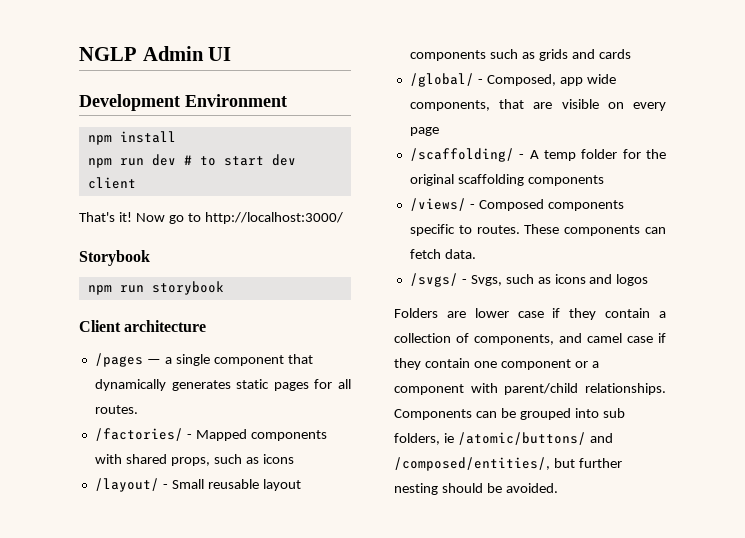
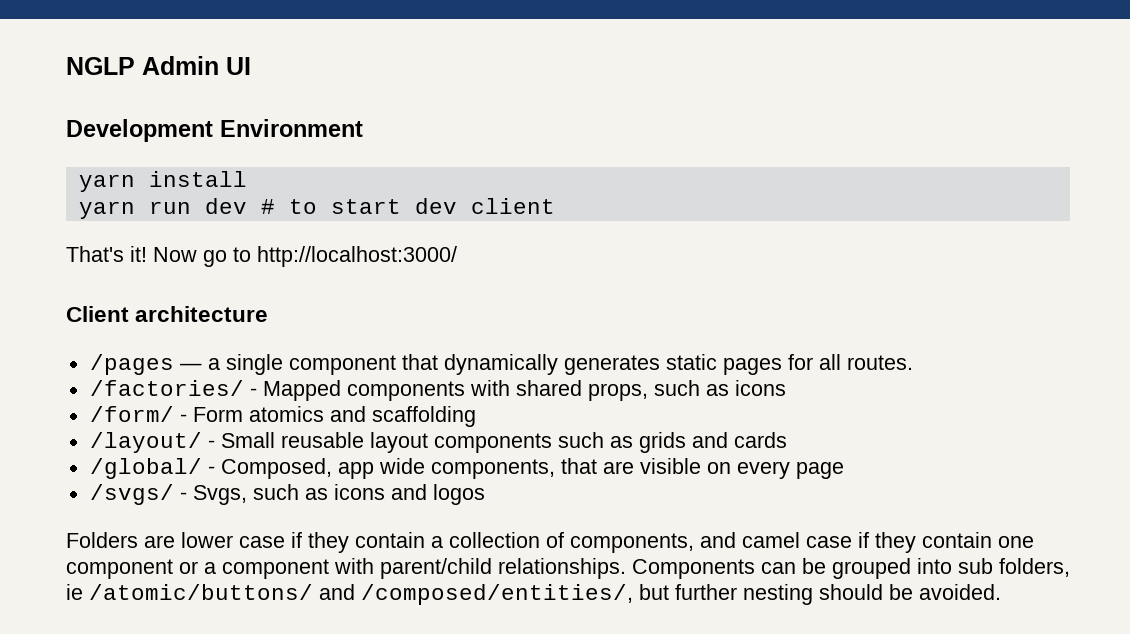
[87,135,112,145] npm -> [78,174,135,192] yarn
[87,158,112,168] npm -> [78,201,135,219] yarn
[79,250,150,266] [87,281,224,295] // Storybook // npm run storybook -> (457, 256) none
(294, 459) none -> [89,406,476,427] // /form/ - Form atomics and scaffolding
[409,148,666,162] [409,174,604,186] [409,198,624,211] [409,224,666,236] [409,249,476,259] // /scaffolding/ - A temp folder for the original scaffolding components // /views/ - Composed components specific to routes. These components can fetch data. -> (844, 470) none

